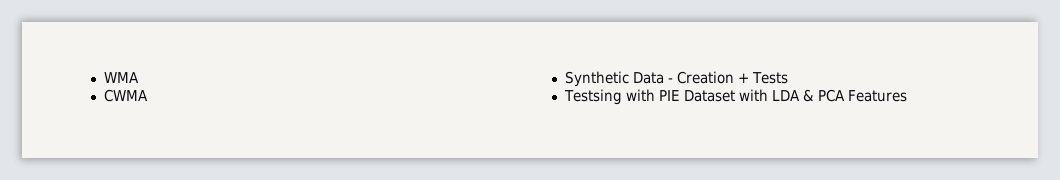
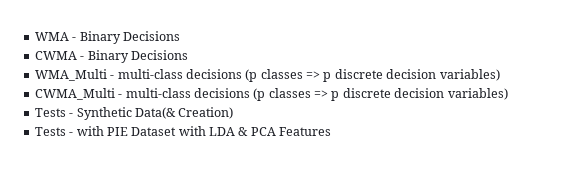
[103,89,148,102] [564,71,788,87] [563,89,622,105] // CWMA // Synthetic Data - Creation + Tests // Testsing -> [72,31,180,44] [34,50,188,63] [34,69,500,82] [34,88,508,101] [34,107,234,120] [34,127,74,136] - Binary Decisions // CWMA - Binary Decisions // WMA_Multi - multi-class decisions (p classes => p discrete decision variables) // CWMA_Multi - multi-class decisions (p classes => p discrete decision variables) // Tests - Synthetic Data(& Creation) // Tests -

